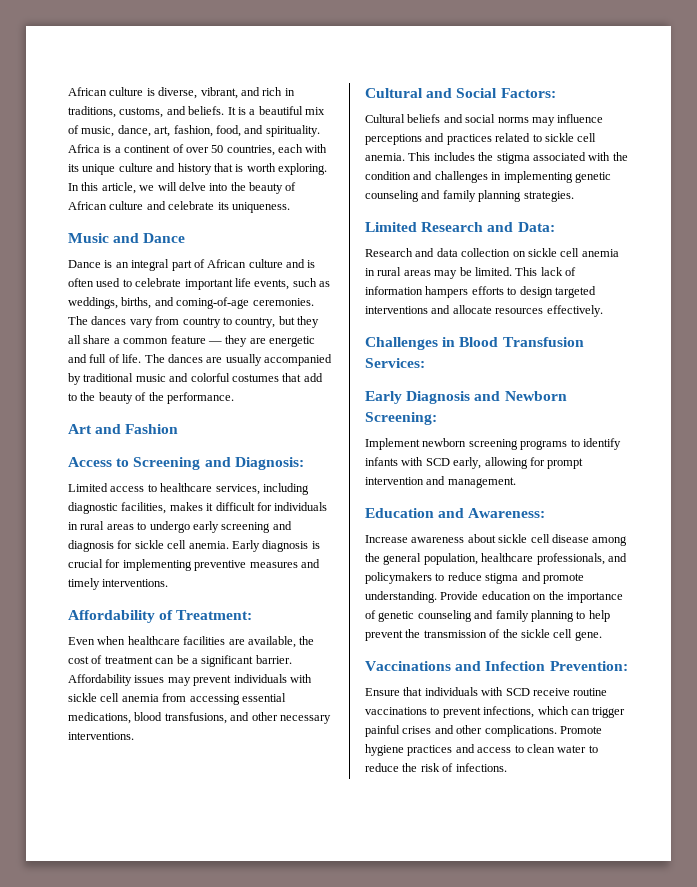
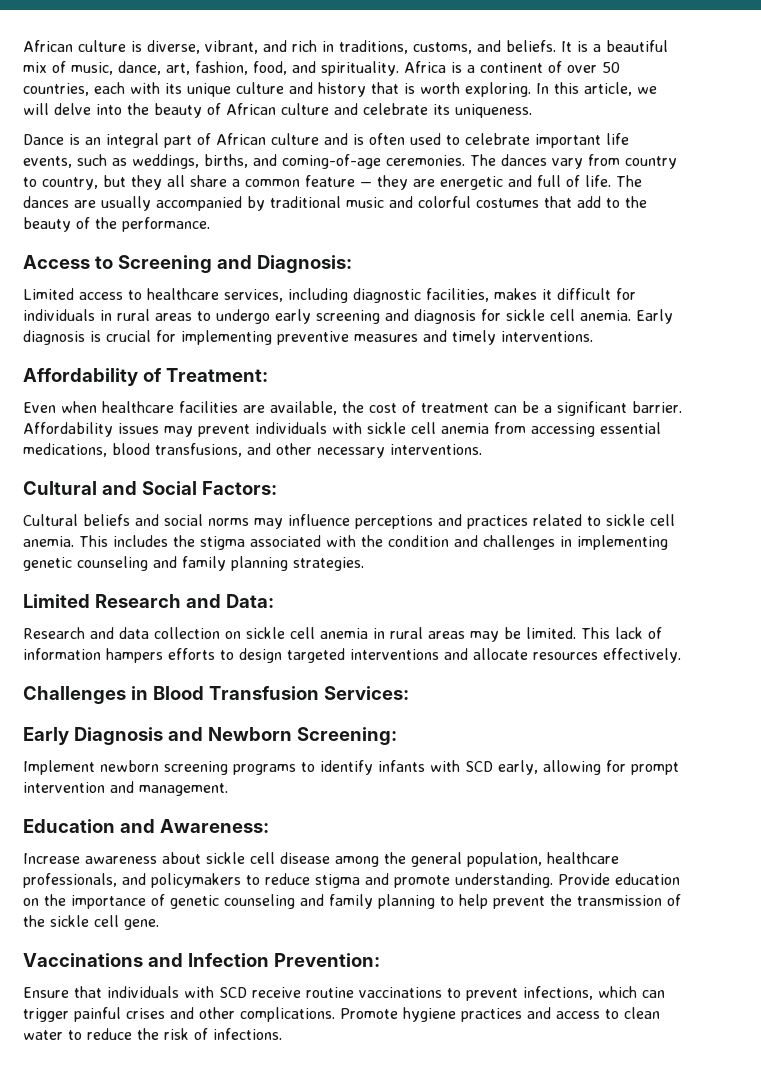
[68,233,186,243] // Music and Dance -> (532, 111) none
[68,424,179,434] // Art and Fashion -> (210, 224) none

